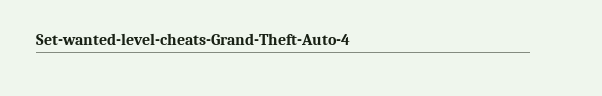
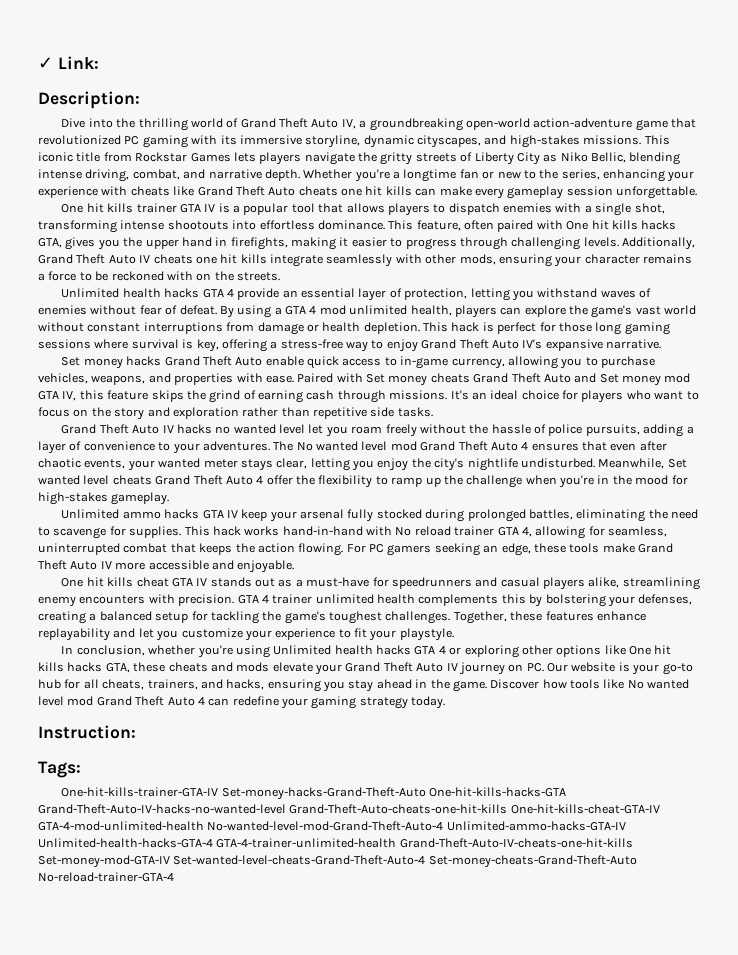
[36,33,350,45] Set-wanted-level-cheats-Grand-Theft-Auto-4 -> [38,56,99,69] [38,91,140,109] [61,118,697,131] [38,135,670,148] [38,152,681,165] [38,169,695,182] [38,186,697,199] [61,203,665,216] [38,220,677,233] [38,237,695,250] [38,254,692,267] [38,271,280,281] [61,288,652,301] [38,305,697,318] [38,322,670,335] [38,339,661,352] [61,356,656,369] [38,373,691,386] [38,390,699,403] [38,407,433,420] [61,424,694,437] [38,441,667,454] [38,458,687,471] [38,475,688,488] [38,492,170,505] [61,509,699,522] [38,526,667,539] [38,543,673,556] [38,560,295,573] [61,577,700,590] [38,594,693,607] [38,611,646,624] [38,628,454,641] [61,645,672,658] [38,662,693,675] [38,679,690,692] [38,696,446,709] [38,725,136,739] [38,761,81,778] [61,787,567,800] [38,804,660,814] [38,821,626,831] [38,838,633,848] [38,855,637,868] [38,872,174,882] ✓ Link: // Description: // Dive into the thrilling world of Grand Theft Auto IV, a groundbreaking open-world action-adventure game that revolutionized PC gaming with its immersive storyline, dynamic cityscapes, and high-stakes missions. This iconic title from Rockstar Games lets players navigate the gritty streets of Liberty City as Niko Bellic, blending intense driving, combat, and narrative depth. Whether you're a longtime fan or new to the series, enhancing your experience with cheats like Grand Theft Auto cheats one hit kills can make every gameplay session unforgettable. // One hit kills trainer GTA IV is a popular tool that allows players to dispatch enemies with a single shot, transforming intense shootouts into effortless dominance. This feature, often paired with One hit kills hacks GTA, gives you the upper hand in firefights, making it easier to progress through challenging levels. Additionally, Grand Theft Auto IV cheats one hit kills integrate seamlessly with other mods, ensuring your character remains a force to be reckoned with on the streets. // Unlimited health hacks GTA 4 provide an essential layer of protection, letting you withstand waves of enemies without fear of defeat. By using a GTA 4 mod unlimited health, players can explore the game's vast world without constant interruptions from damage or health depletion. This hack is perfect for those long gaming sessions where survival is key, offering a stress-free way to enjoy Grand Theft Auto IV's expansive narrative. // Set money hacks Grand Theft Auto enable quick access to in-game currency, allowing you to purchase vehicles, weapons, and properties with ease. Paired with Set money cheats Grand Theft Auto and Set money mod GTA IV, this feature skips the grind of earning cash through missions. It's an ideal choice for players who want to focus on the story and exploration rather than repetitive side tasks. // Grand Theft Auto IV hacks no wanted level let you roam freely without the hassle of police pursuits, adding a layer of convenience to your adventures. The No wanted level mod Grand Theft Auto 4 ensures that even after chaotic events, your wanted meter stays clear, letting you enjoy the city's nightlife undisturbed. Meanwhile, Set wanted level cheats Grand Theft Auto 4 offer the flexibility to ramp up the challenge when you're in the mood for high-stakes gameplay. // Unlimited ammo hacks GTA IV keep your arsenal fully stocked during prolonged battles, eliminating the need to scavenge for supplies. This hack works hand-in-hand with No reload trainer GTA 4, allowing for seamless, uninterrupted combat that keeps the action flowing. For PC gamers seeking an edge, these tools make Grand Theft Auto IV more accessible and enjoyable. // One hit kills cheat GTA IV stands out as a must-have for speedrunners and casual players alike, streamlining enemy encounters with precision. GTA 4 trainer unlimited health complements this by bolstering your defenses, creating a balanced setup for tackling the game's toughest challenges. Together, these features enhance replayability and let you customize your experience to fit your playstyle. // In conclusion, whether you're using Unlimited health hacks GTA 4 or exploring other options like One hit kills hacks GTA, these cheats and mods elevate your Grand Theft Auto IV journey on PC. Our website is your go-to hub for all cheats, trainers, and hacks, ensuring you stay ahead in the game. Discover how tools like No wanted level mod Grand Theft Auto 4 can redefine your gaming strategy today. // Instruction: // Tags: // One-hit-kills-trainer-GTA-IV Set-money-hacks-Grand-Theft-Auto One-hit-kills-hacks-GTA Grand-Theft-Auto-IV-hacks-no-wanted-level Grand-Theft-Auto-cheats-one-hit-kills One-hit-kills-cheat-GTA-IV GTA-4-mod-unlimited-health No-wanted-level-mod-Grand-Theft-Auto-4 Unlimited-ammo-hacks-GTA-IV Unlimited-health-hacks-GTA-4 GTA-4-trainer-unlimited-health Grand-Theft-Auto-IV-cheats-one-hit-kills Set-money-mod-GTA-IV Set-wanted-level-cheats-Grand-Theft-Auto-4 Set-money-cheats-Grand-Theft-Auto No-reload-trainer-GTA-4

